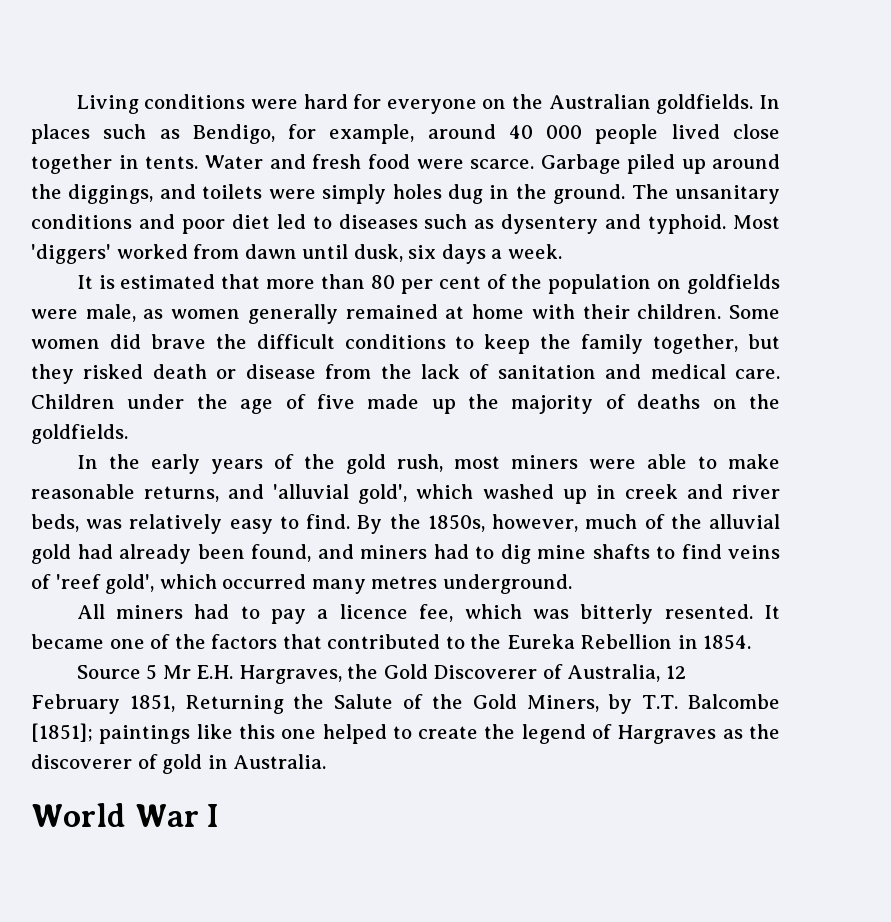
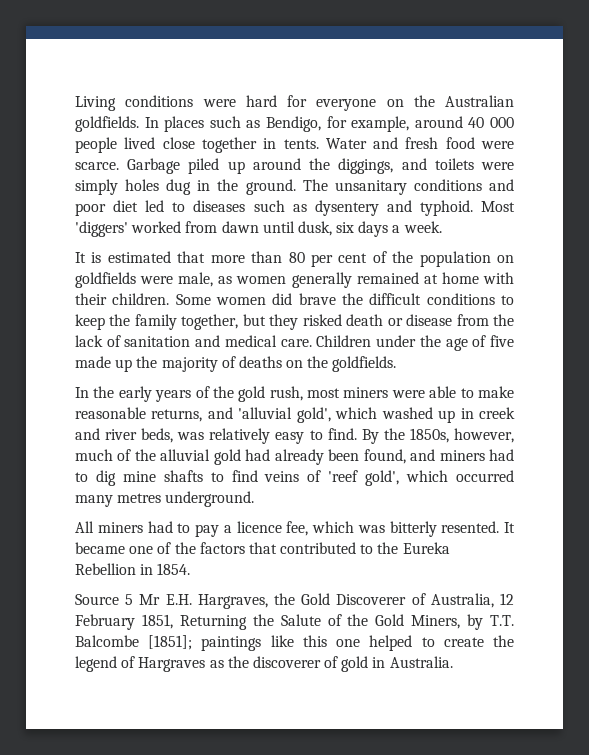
[31,803,220,827] // World War I -> (453, 662) none

